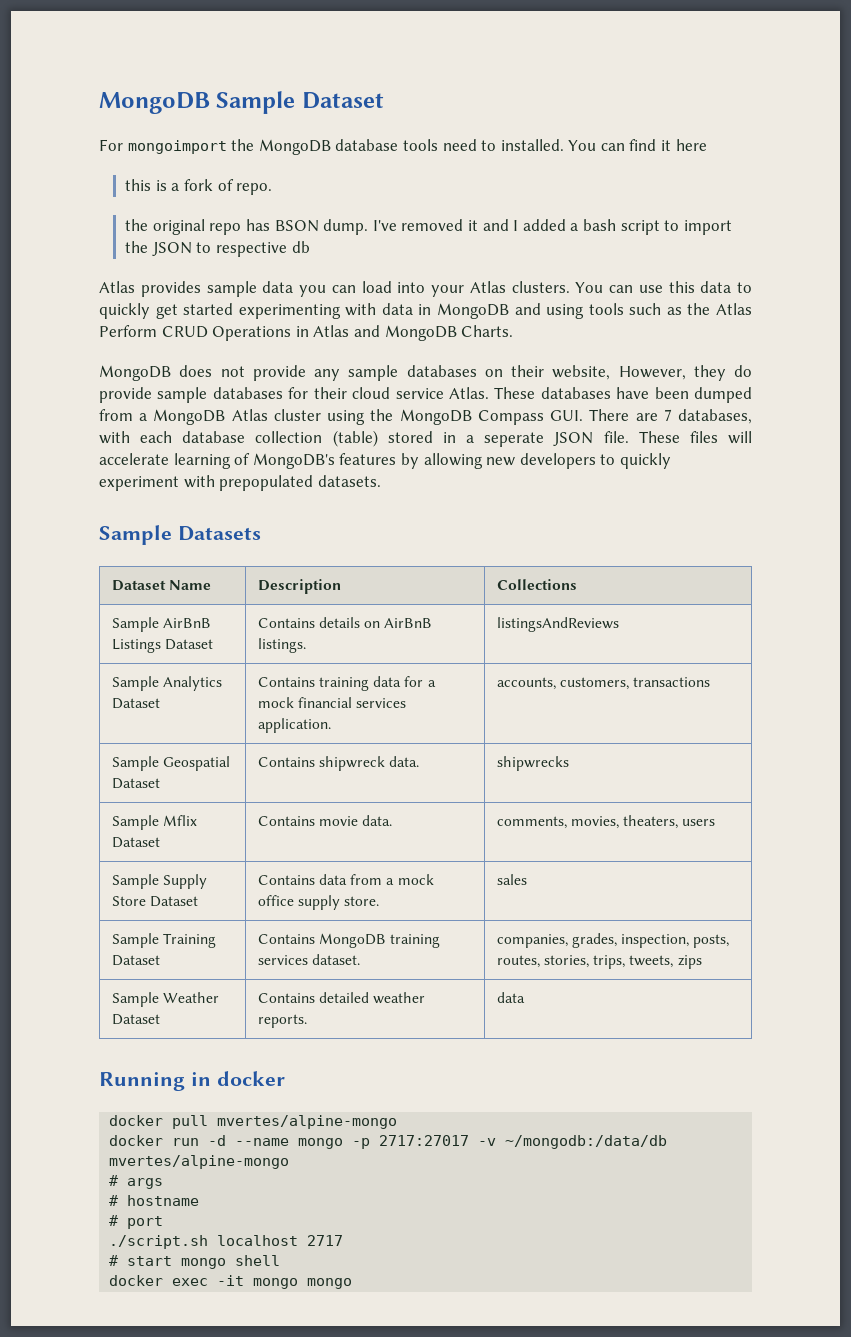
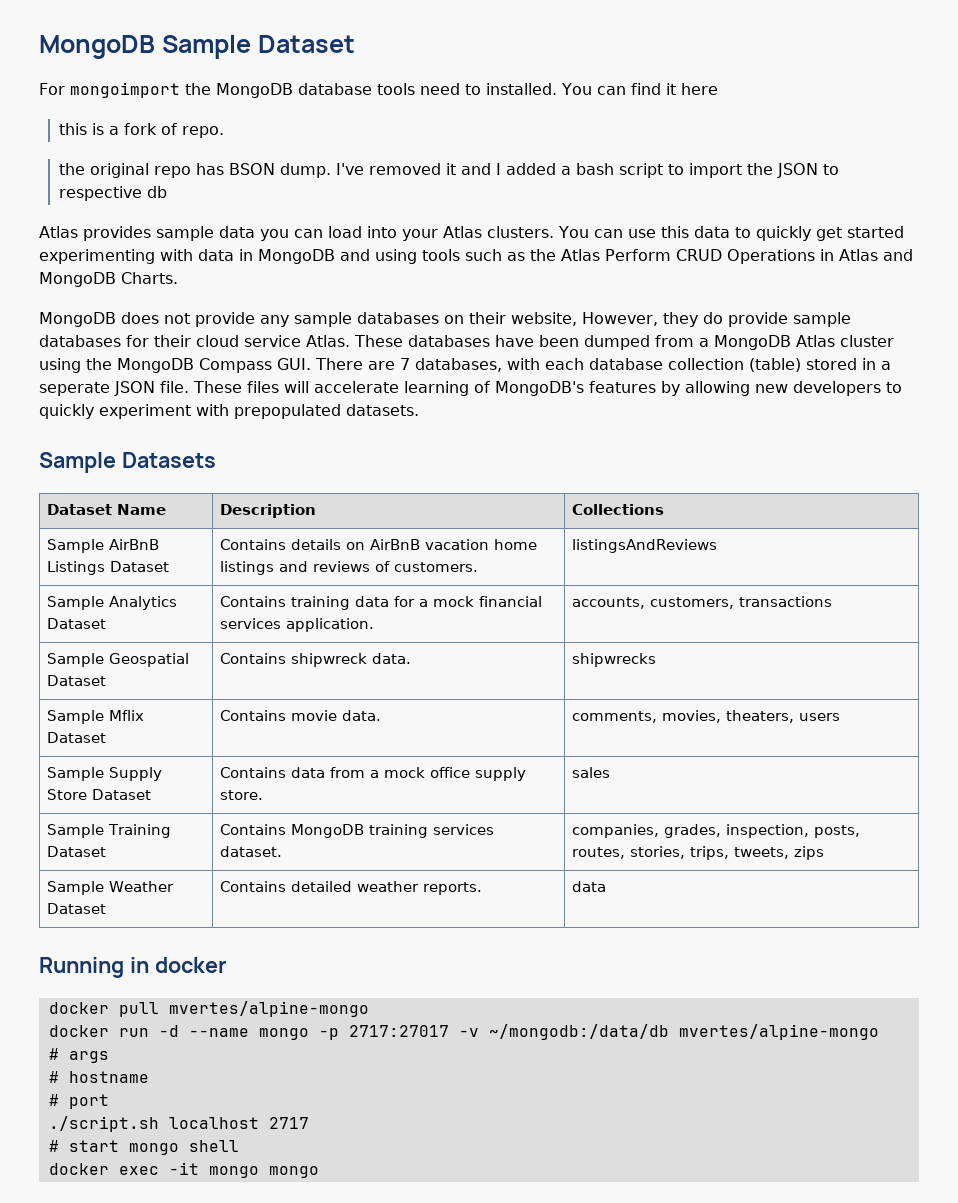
[257,638,306,653] listings. -> [425,539,538,550] [220,561,479,575] vacation home listings and reviews of customers.

